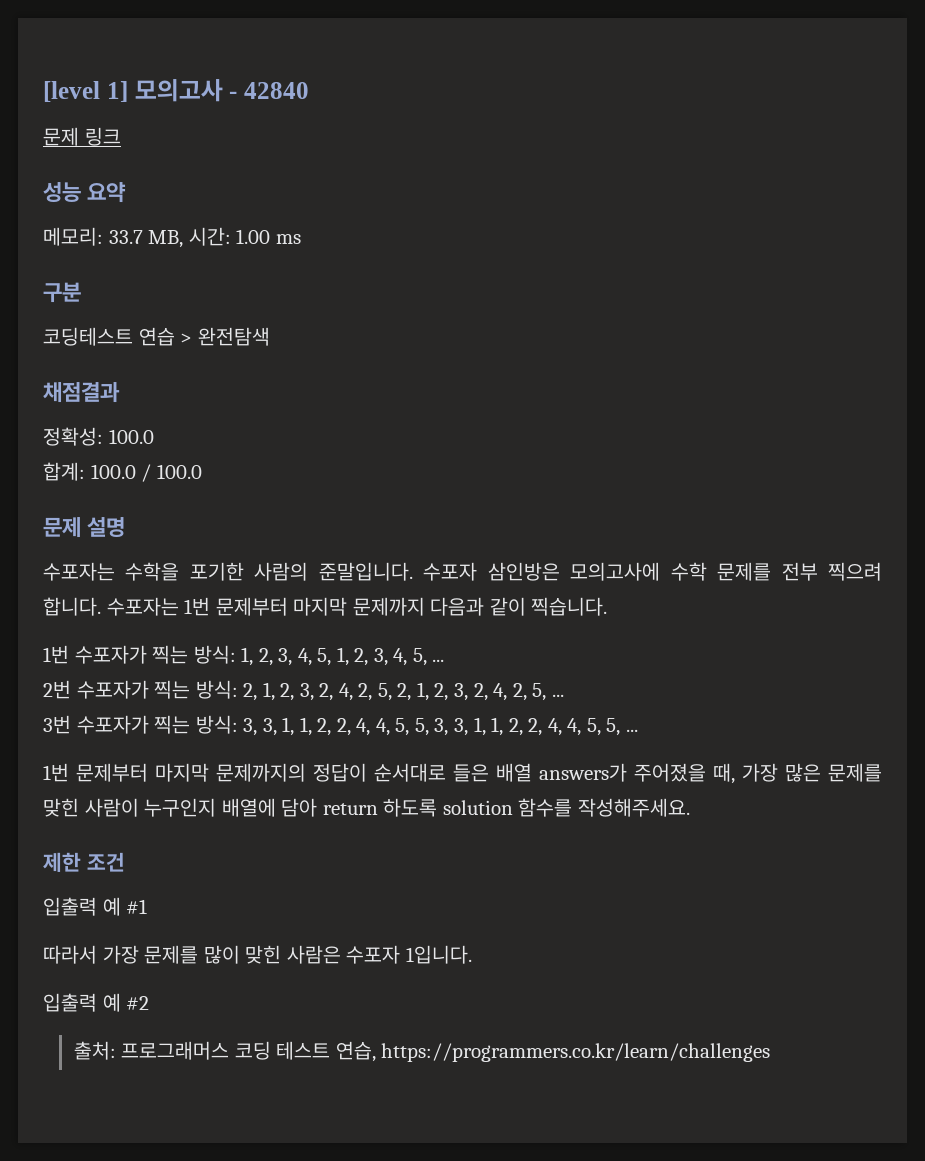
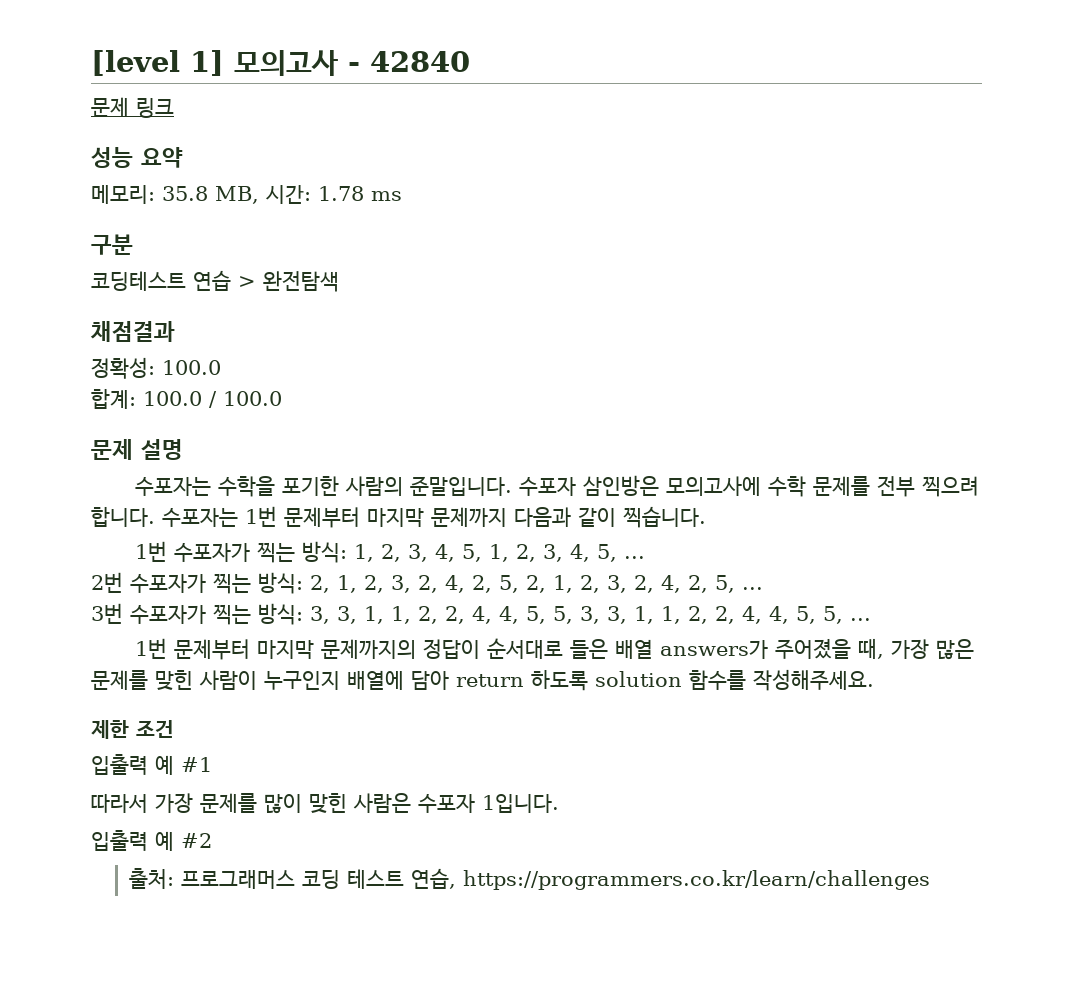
[108,230,143,244] 33.7 -> [162,186,208,201] 35.8
[236,229,271,244] 1.00 -> [318,186,364,201] 1.78

